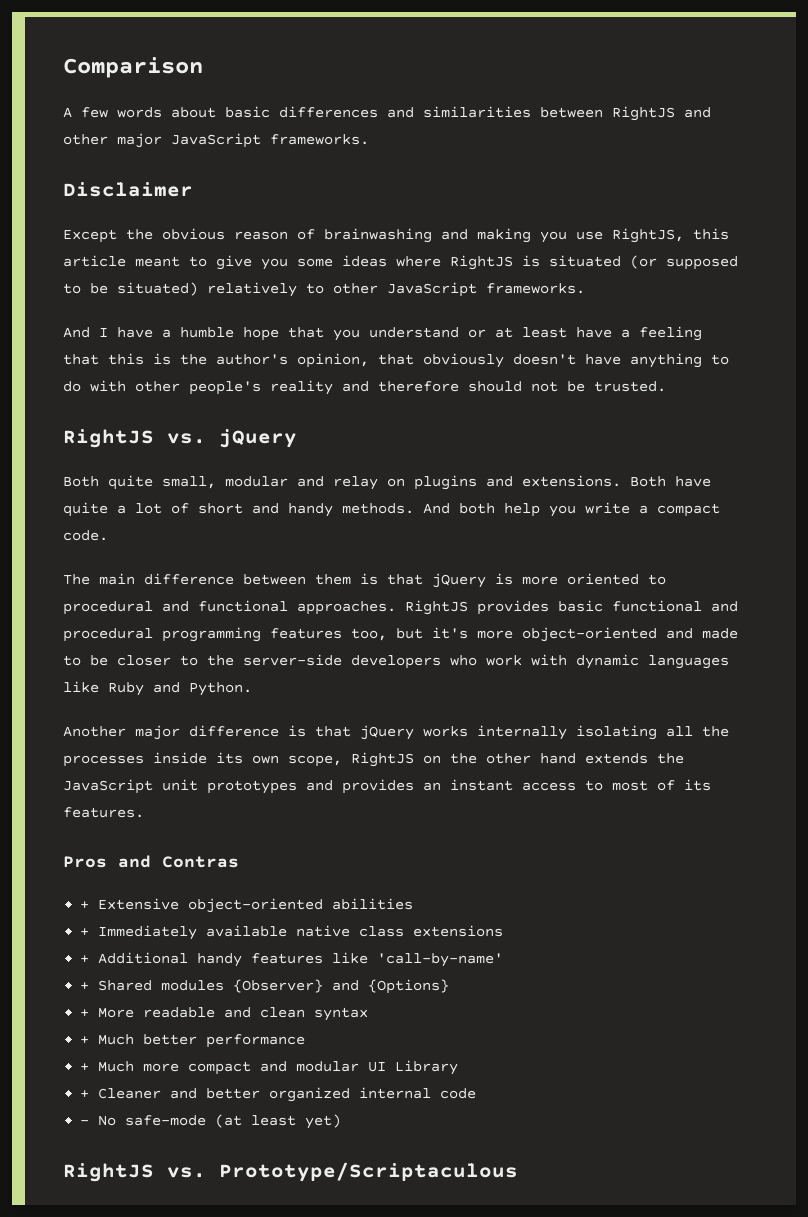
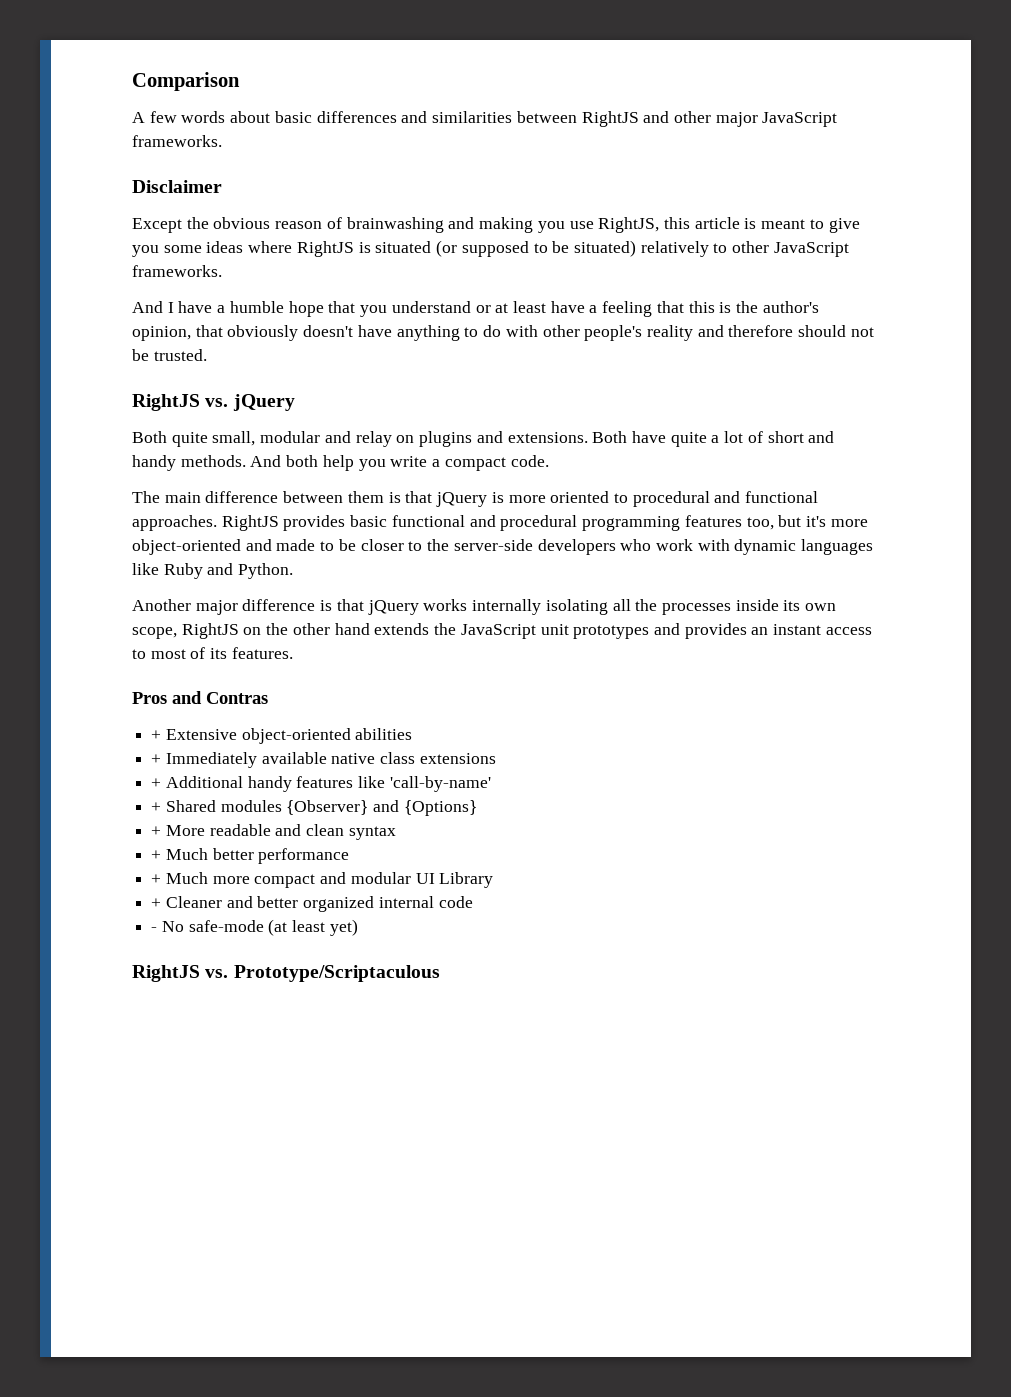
(126, 261) none -> [744,218,757,229] is

